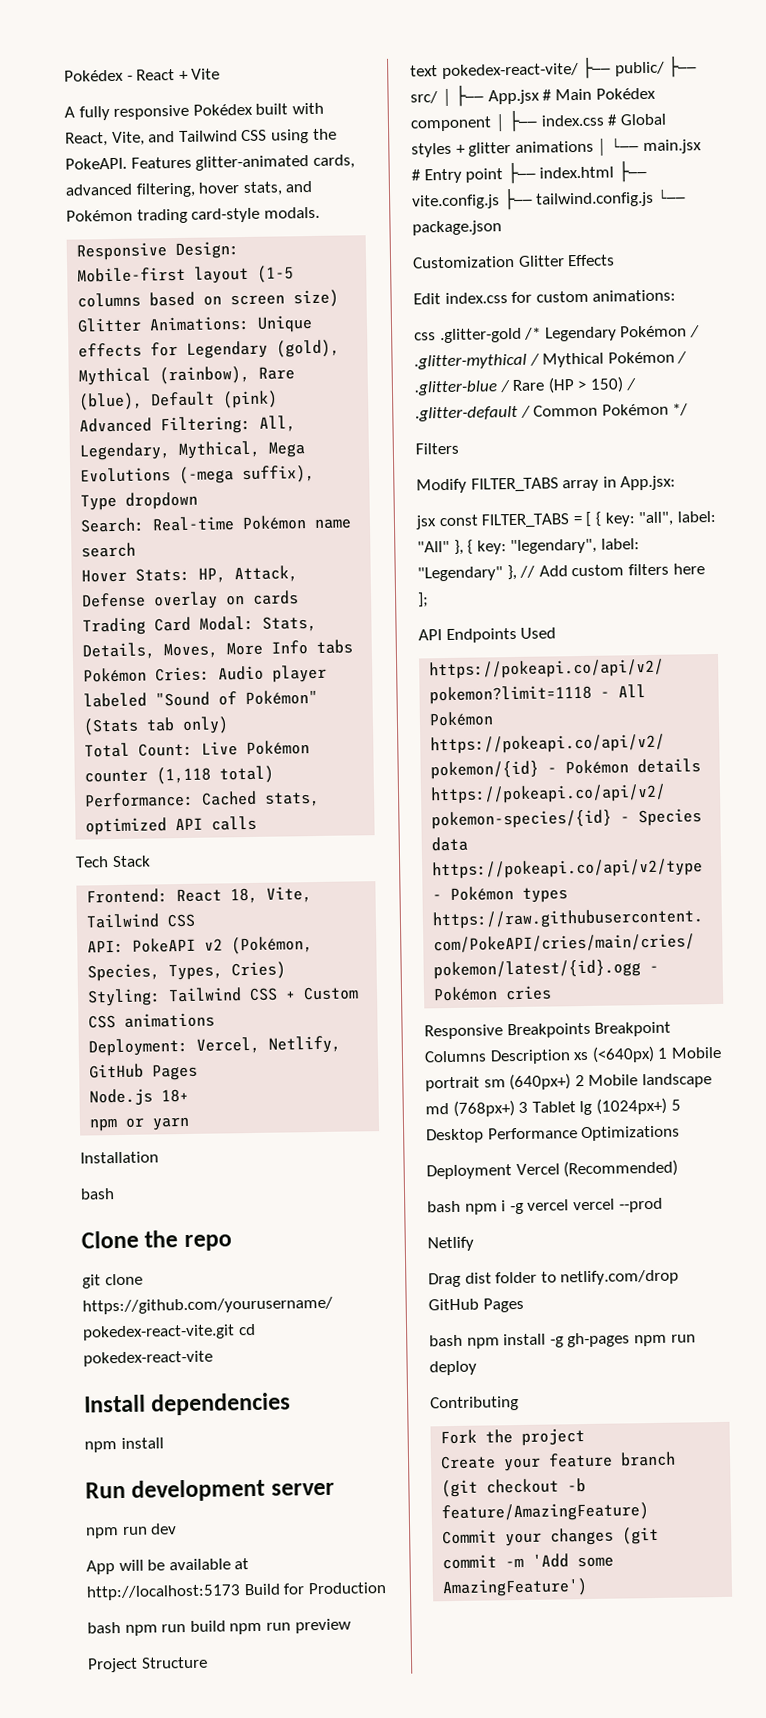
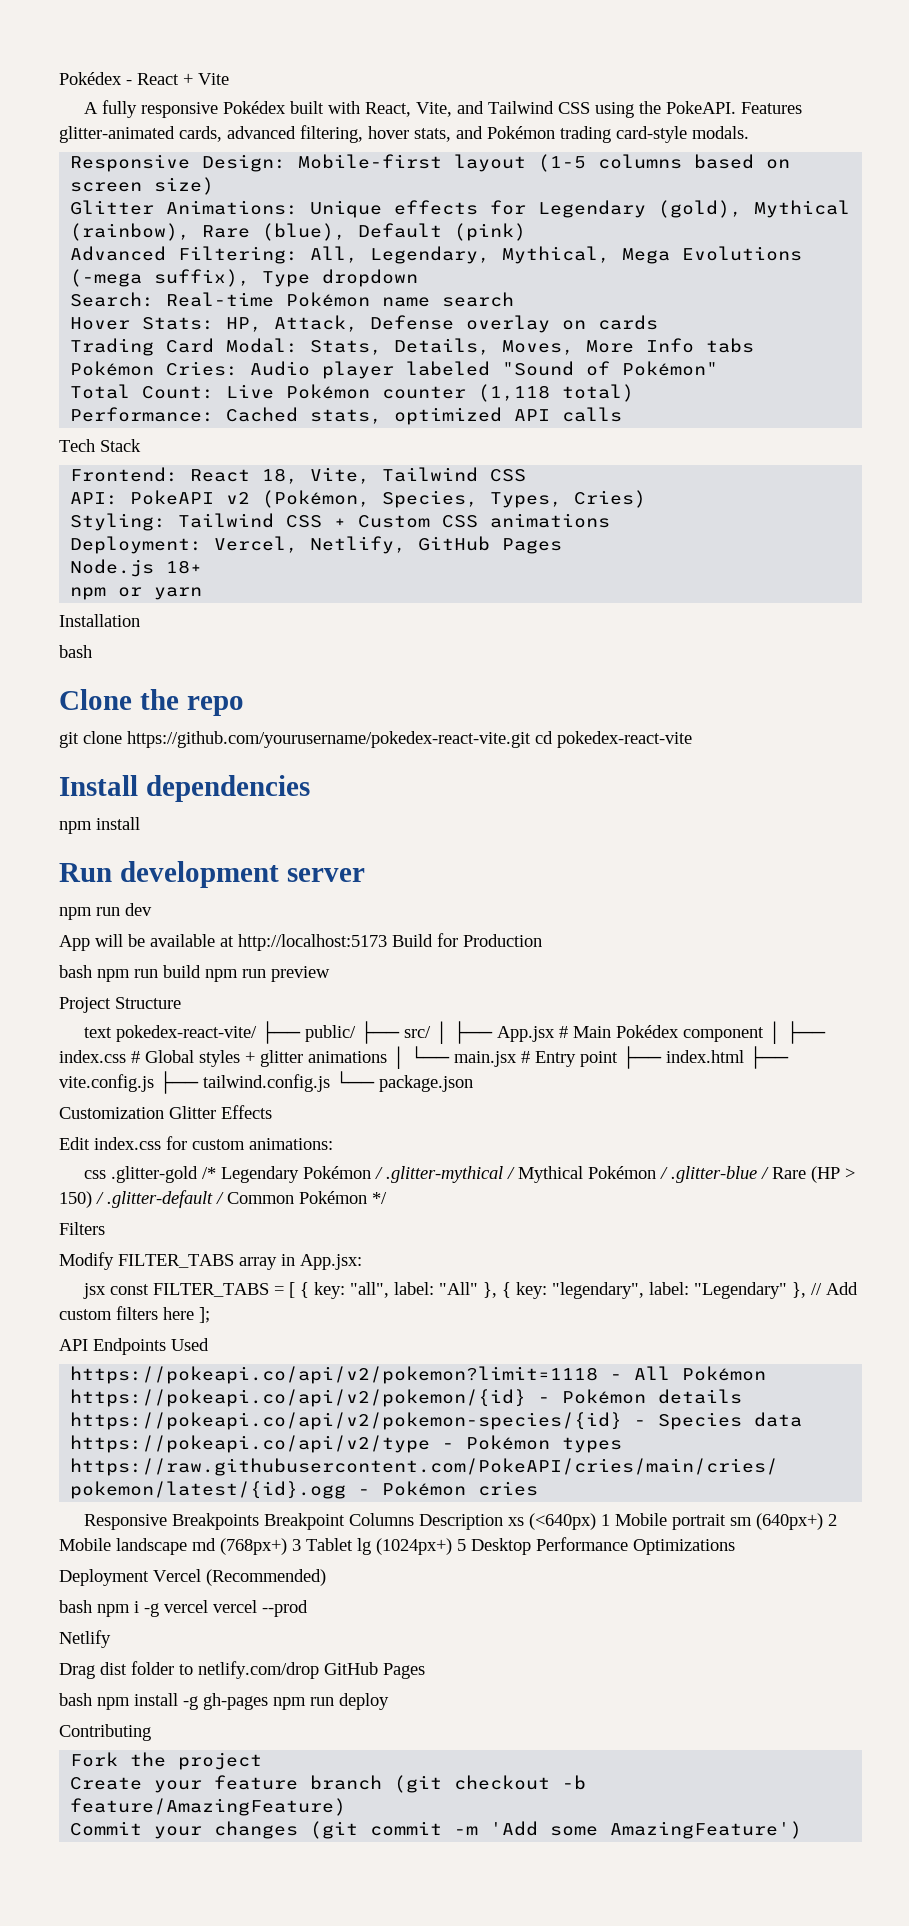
[83,716,230,736] (Stats tab only) -> (719, 368) none

